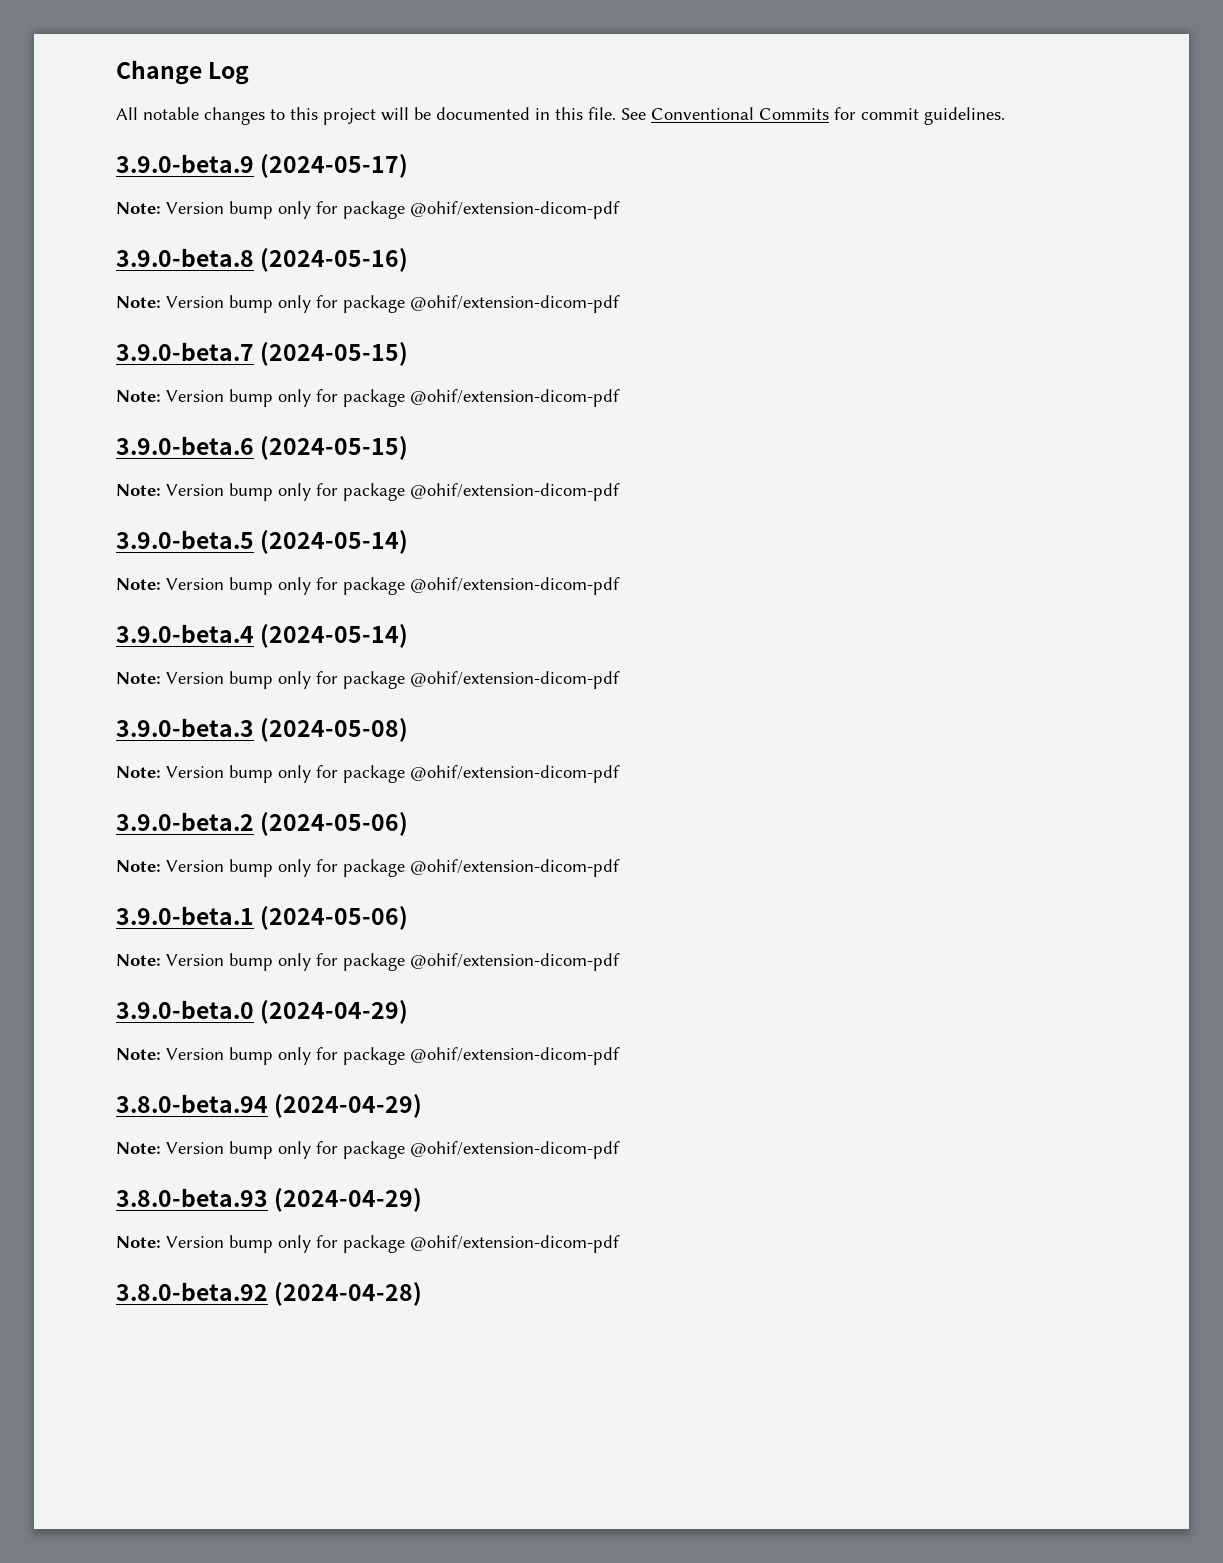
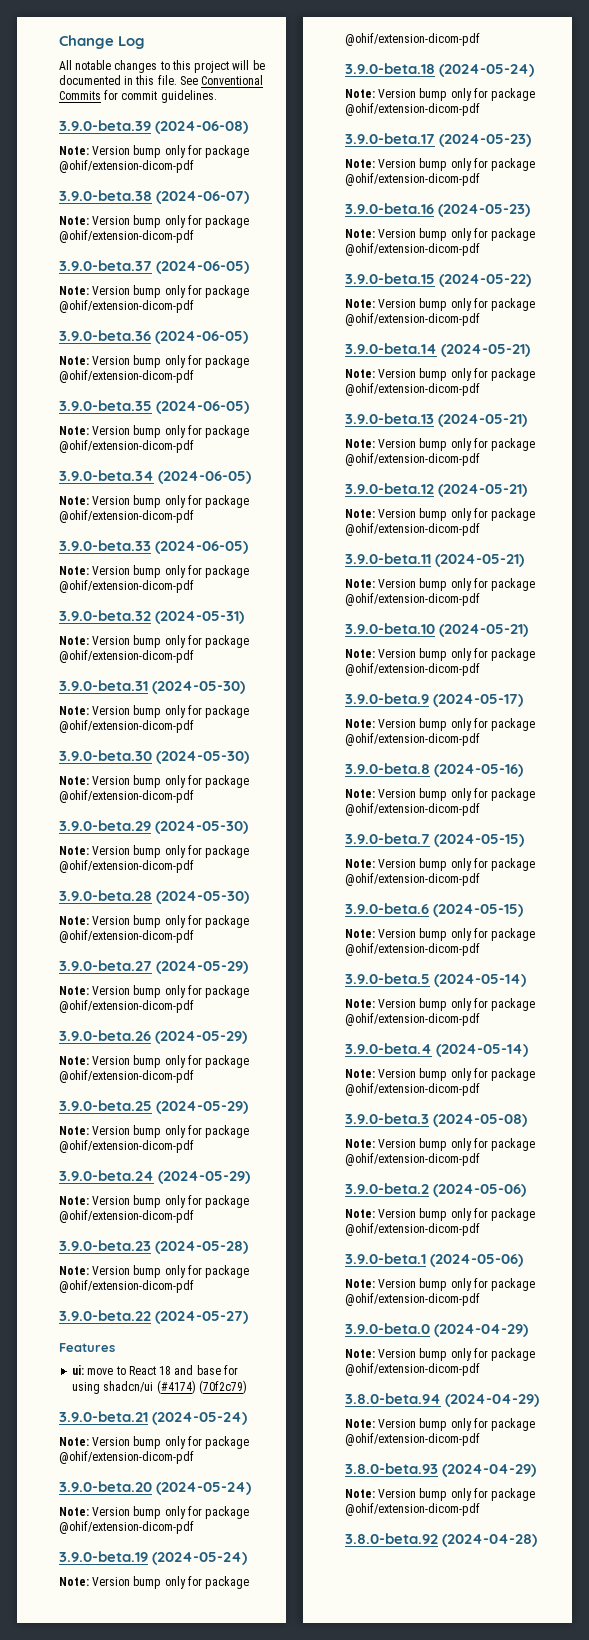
(1005, 116) none -> [59,120,249,134] [59,145,250,158] [59,160,194,173] [59,190,250,204] [59,215,250,228] [59,230,194,243] [59,260,250,274] [59,285,250,298] [59,300,194,313] [59,330,249,344] [59,355,250,368] [59,370,194,383] [59,400,250,414] [59,425,250,438] [59,440,194,453] [59,470,252,484] [59,495,250,508] [59,510,194,523] [59,540,249,554] [59,565,250,578] [59,580,194,593] [59,610,245,624] [59,635,250,648] [59,650,194,663] [59,680,246,694] [59,705,250,718] [59,720,194,733] [59,750,250,764] [59,775,250,788] [59,790,194,803] [59,820,249,834] [59,845,250,858] [59,860,194,873] [59,890,250,904] [59,915,250,928] [59,930,194,943] [59,960,249,974] [59,985,250,998] [59,1000,194,1013] [59,1030,248,1044] [59,1055,250,1068] [59,1070,194,1083] [59,1100,249,1114] [59,1125,250,1138] [59,1140,194,1153] [59,1170,251,1184] [59,1195,250,1208] [59,1210,194,1223] [59,1240,249,1254] [59,1265,250,1278] [59,1280,194,1293] [59,1310,249,1324] [59,1343,115,1352] [72,1365,238,1375] [72,1380,247,1394] [59,1411,248,1425] [59,1436,250,1449] [59,1451,194,1464] [59,1481,252,1495] [59,1506,250,1519] [59,1521,194,1534] [59,1551,248,1565] [59,1576,250,1589] [345,33,480,46] [345,63,535,77] [345,88,536,101] [345,103,480,116] [345,133,532,147] [345,158,536,171] [345,173,480,186] [345,203,531,217] [345,228,536,241] [345,243,480,256] [345,273,532,287] [345,298,536,311] [345,313,480,326] [345,343,531,357] [345,368,536,381] [345,383,480,396] [345,413,528,427] [345,438,536,451] [345,453,480,466] [345,483,528,497] [345,508,536,521] [345,523,480,536] [345,553,525,567] [345,578,536,591] [345,593,480,606] [345,623,529,637] [345,648,536,661] [345,663,480,676] // 3.9.0-beta.39 (2024-06-08) // Note: Version bump only for package @ohif/extension-dicom-pdf // 3.9.0-beta.38 (2024-06-07) // Note: Version bump only for package @ohif/extension-dicom-pdf // 3.9.0-beta.37 (2024-06-05) // Note: Version bump only for package @ohif/extension-dicom-pdf // 3.9.0-beta.36 (2024-06-05) // Note: Version bump only for package @ohif/extension-dicom-pdf // 3.9.0-beta.35 (2024-06-05) // Note: Version bump only for package @ohif/extension-dicom-pdf // 3.9.0-beta.34 (2024-06-05) // Note: Version bump only for package @ohif/extension-dicom-pdf // 3.9.0-beta.33 (2024-06-05) // Note: Version bump only for package @ohif/extension-dicom-pdf // 3.9.0-beta.32 (2024-05-31) // Note: Version bump only for package @ohif/extension-dicom-pdf // 3.9.0-beta.31 (2024-05-30) // Note: Version bump only for package @ohif/extension-dicom-pdf // 3.9.0-beta.30 (2024-05-30) // Note: Version bump only for package @ohif/extension-dicom-pdf // 3.9.0-beta.29 (2024-05-30) // Note: Version bump only for package @ohif/extension-dicom-pdf // 3.9.0-beta.28 (2024-05-30) // Note: Version bump only for package @ohif/extension-dicom-pdf // 3.9.0-beta.27 (2024-05-29) // Note: Version bump only for package @ohif/extension-dicom-pdf // 3.9.0-beta.26 (2024-05-29) // Note: Version bump only for package @ohif/extension-dicom-pdf // 3.9.0-beta.25 (2024-05-29) // Note: Version bump only for package @ohif/extension-dicom-pdf // 3.9.0-beta.24 (2024-05-29) // Note: Version bump only for package @ohif/extension-dicom-pdf // 3.9.0-beta.23 (2024-05-28) // Note: Version bump only for package @ohif/extension-dicom-pdf // 3.9.0-beta.22 (2024-05-27) // Features // ui: move to React 18 and base for using shadcn/ui (#4174) (70f2c79) // 3.9.0-beta.21 (2024-05-24) // Note: Version bump only for package @ohif/extension-dicom-pdf // 3.9.0-beta.20 (2024-05-24) // Note: Version bump only for package @ohif/extension-dicom-pdf // 3.9.0-beta.19 (2024-05-24) // Note: Version bump only for package @ohif/extension-dicom-pdf // 3.9.0-beta.18 (2024-05-24) // Note: Version bump only for package @ohif/extension-dicom-pdf // 3.9.0-beta.17 (2024-05-23) // Note: Version bump only for package @ohif/extension-dicom-pdf // 3.9.0-beta.16 (2024-05-23) // Note: Version bump only for package @ohif/extension-dicom-pdf // 3.9.0-beta.15 (2024-05-22) // Note: Version bump only for package @ohif/extension-dicom-pdf // 3.9.0-beta.14 (2024-05-21) // Note: Version bump only for package @ohif/extension-dicom-pdf // 3.9.0-beta.13 (2024-05-21) // Note: Version bump only for package @ohif/extension-dicom-pdf // 3.9.0-beta.12 (2024-05-21) // Note: Version bump only for package @ohif/extension-dicom-pdf // 3.9.0-beta.11 (2024-05-21) // Note: Version bump only for package @ohif/extension-dicom-pdf // 3.9.0-beta.10 (2024-05-21) // Note: Version bump only for package @ohif/extension-dicom-pdf

